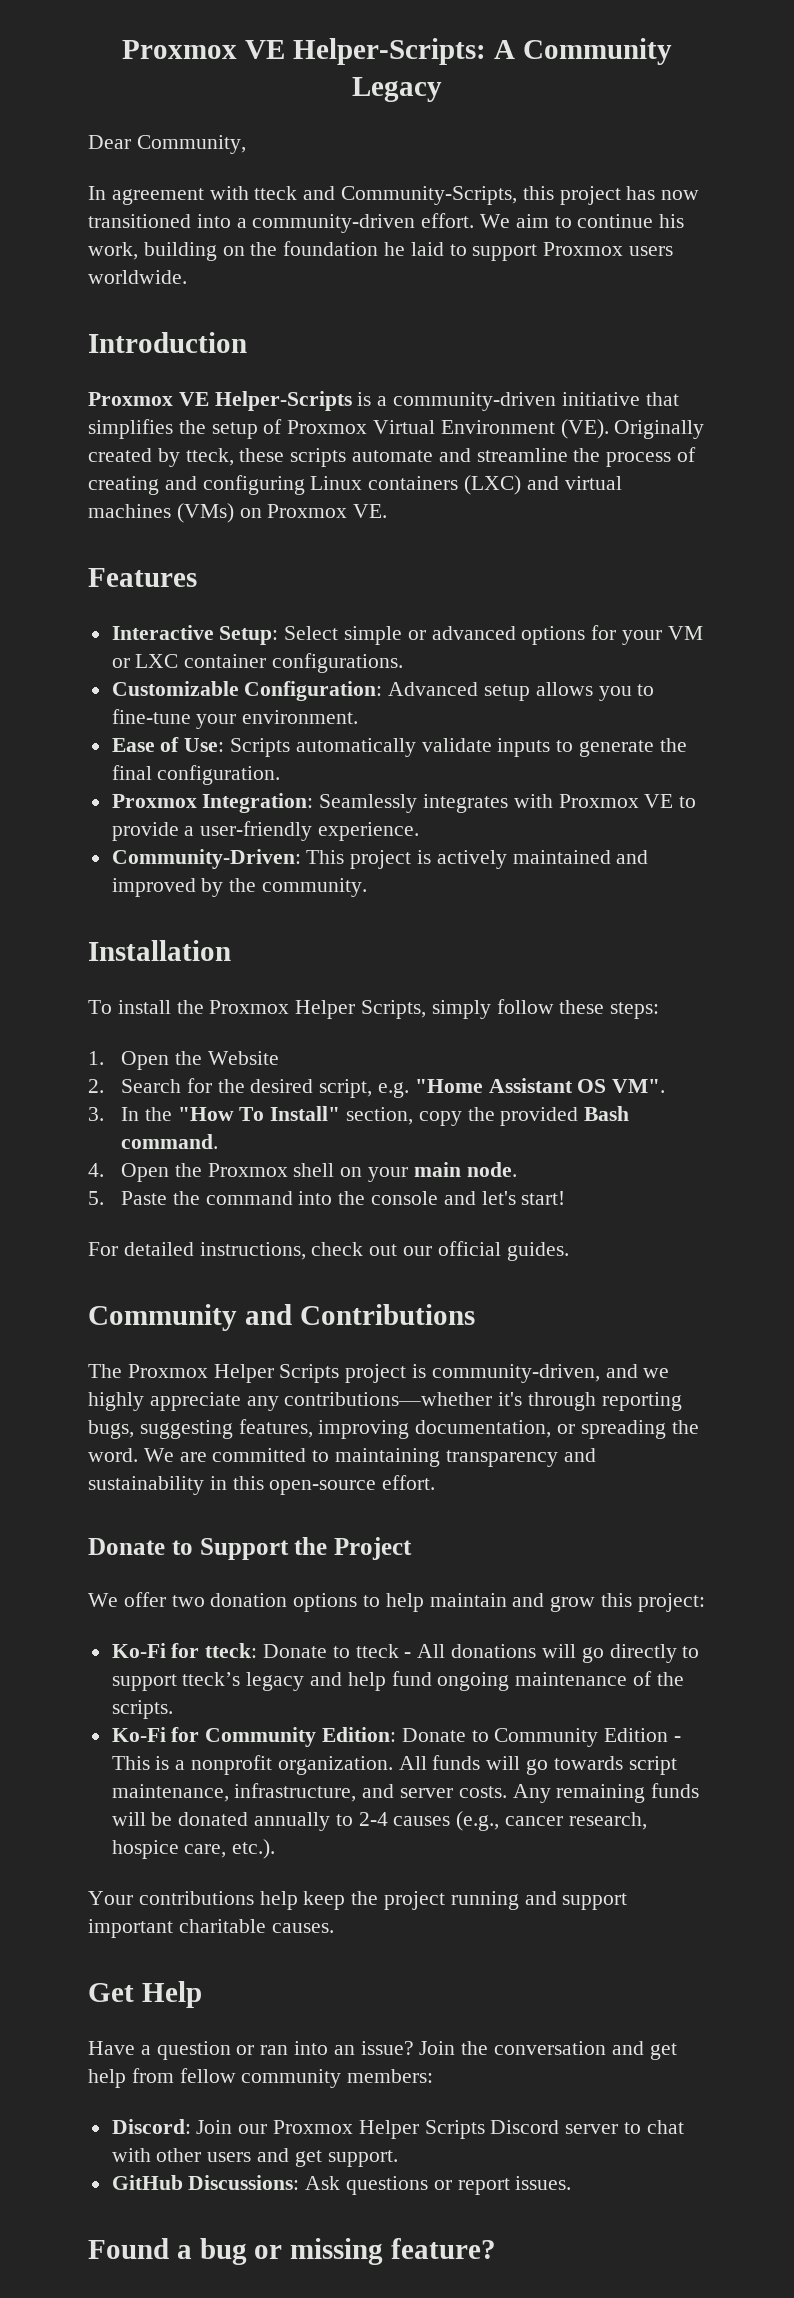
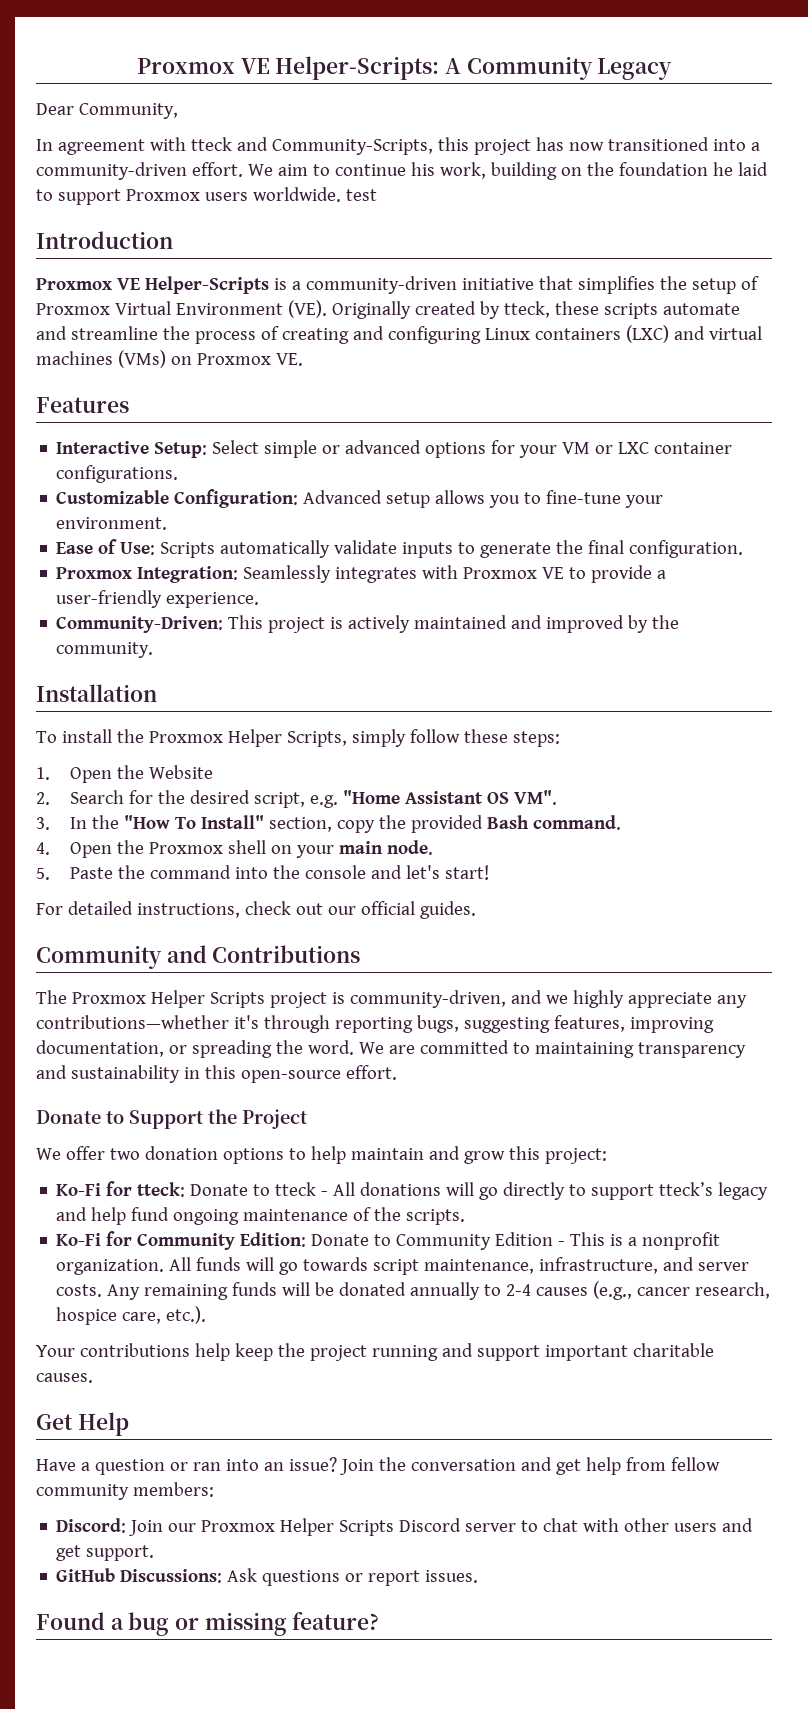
(187, 277) none -> [345,189,377,201] test

